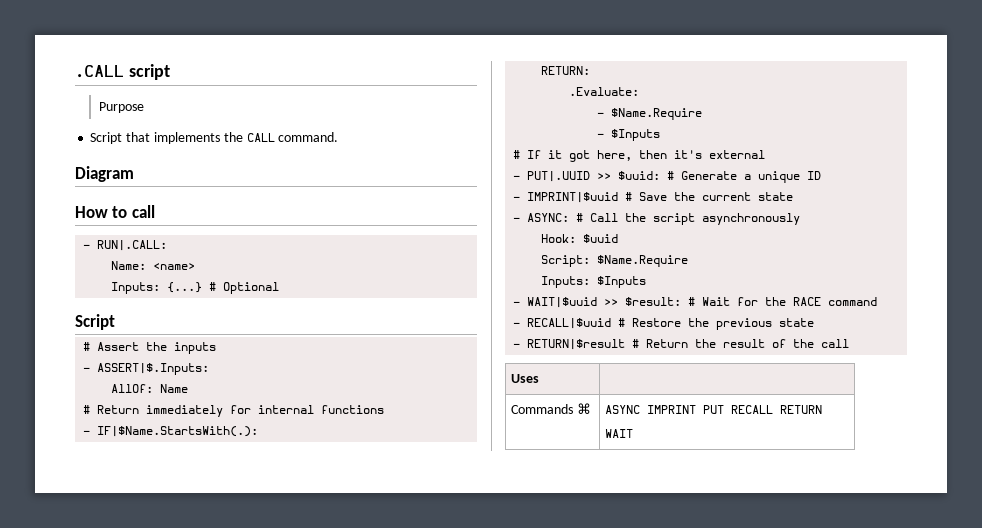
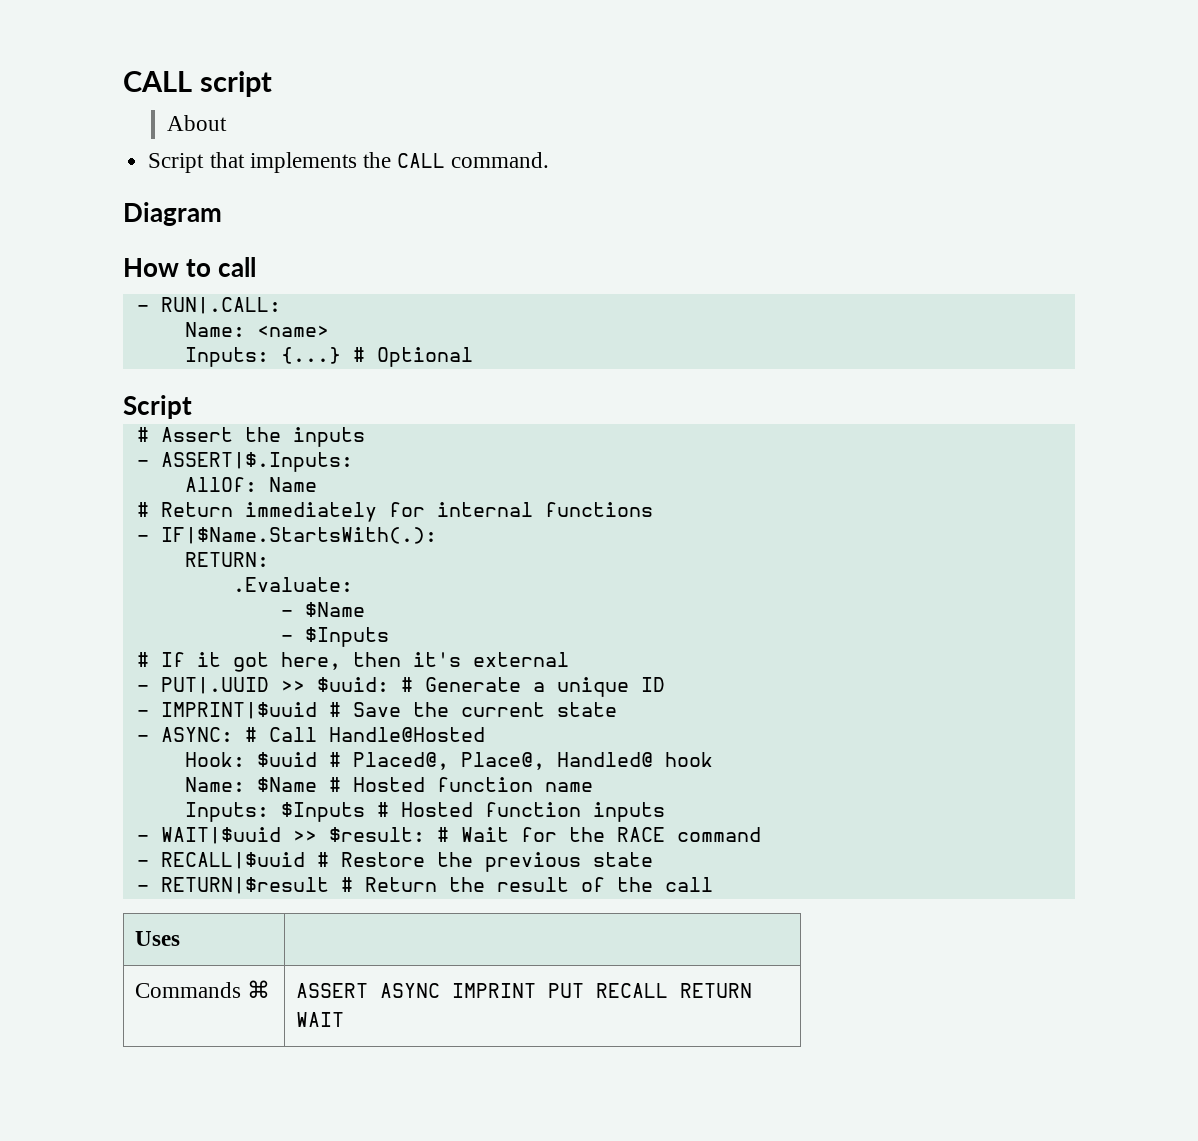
[75,65,124,78] .CALL -> [123,71,192,92] CALL
[98,102,144,113] Purpose -> [167,115,228,131] About
[611,108,703,120] $Name.Require -> [304,602,365,617] $Name
[625,213,801,225] the script asynchronously -> [328,727,485,742] Handle@Hosted
[541,255,689,267] [541,276,647,288] // Script: $Name.Require // Inputs: $Inputs -> [328,752,713,770] [184,777,593,792] [184,802,665,822] # Placed@, Place@, Handled@ hook // Name: $Name # Hosted function name // Inputs: $Inputs # Hosted function inputs
(591, 408) none -> [295,983,368,998] ASSERT

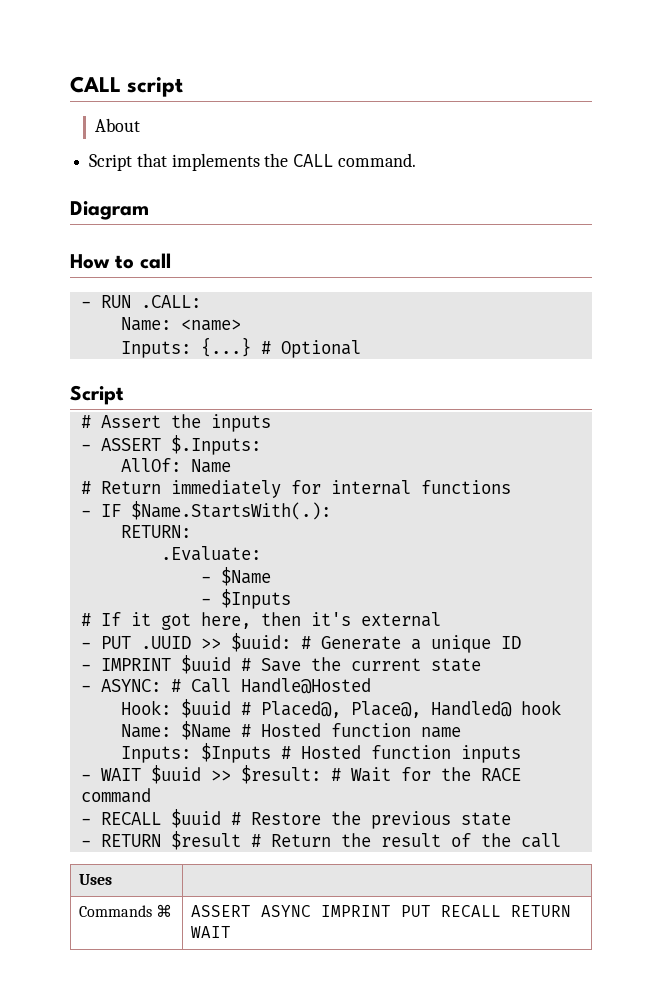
[160,297,281,314] RUN|.CALL: -> [100,295,201,308] RUN .CALL:
[160,452,353,472] ASSERT|$.Inputs: -> [100,435,261,455] ASSERT $.Inputs:
[160,527,437,544] IF|$Name.StartsWith(.): -> [100,501,331,520] IF $Name.StartsWith(.):
[160,677,269,694] PUT|.UUID -> [100,636,191,649] PUT .UUID
[160,702,317,719] IMPRINT|$uuid -> [100,655,231,674] IMPRINT $uuid
[160,827,281,844] WAIT|$uuid -> [100,765,201,784] WAIT $uuid
[160,852,305,869] RECALL|$uuid -> [100,809,221,828] RECALL $uuid
[160,877,329,894] RETURN|$result -> [100,831,241,850] RETURN $result

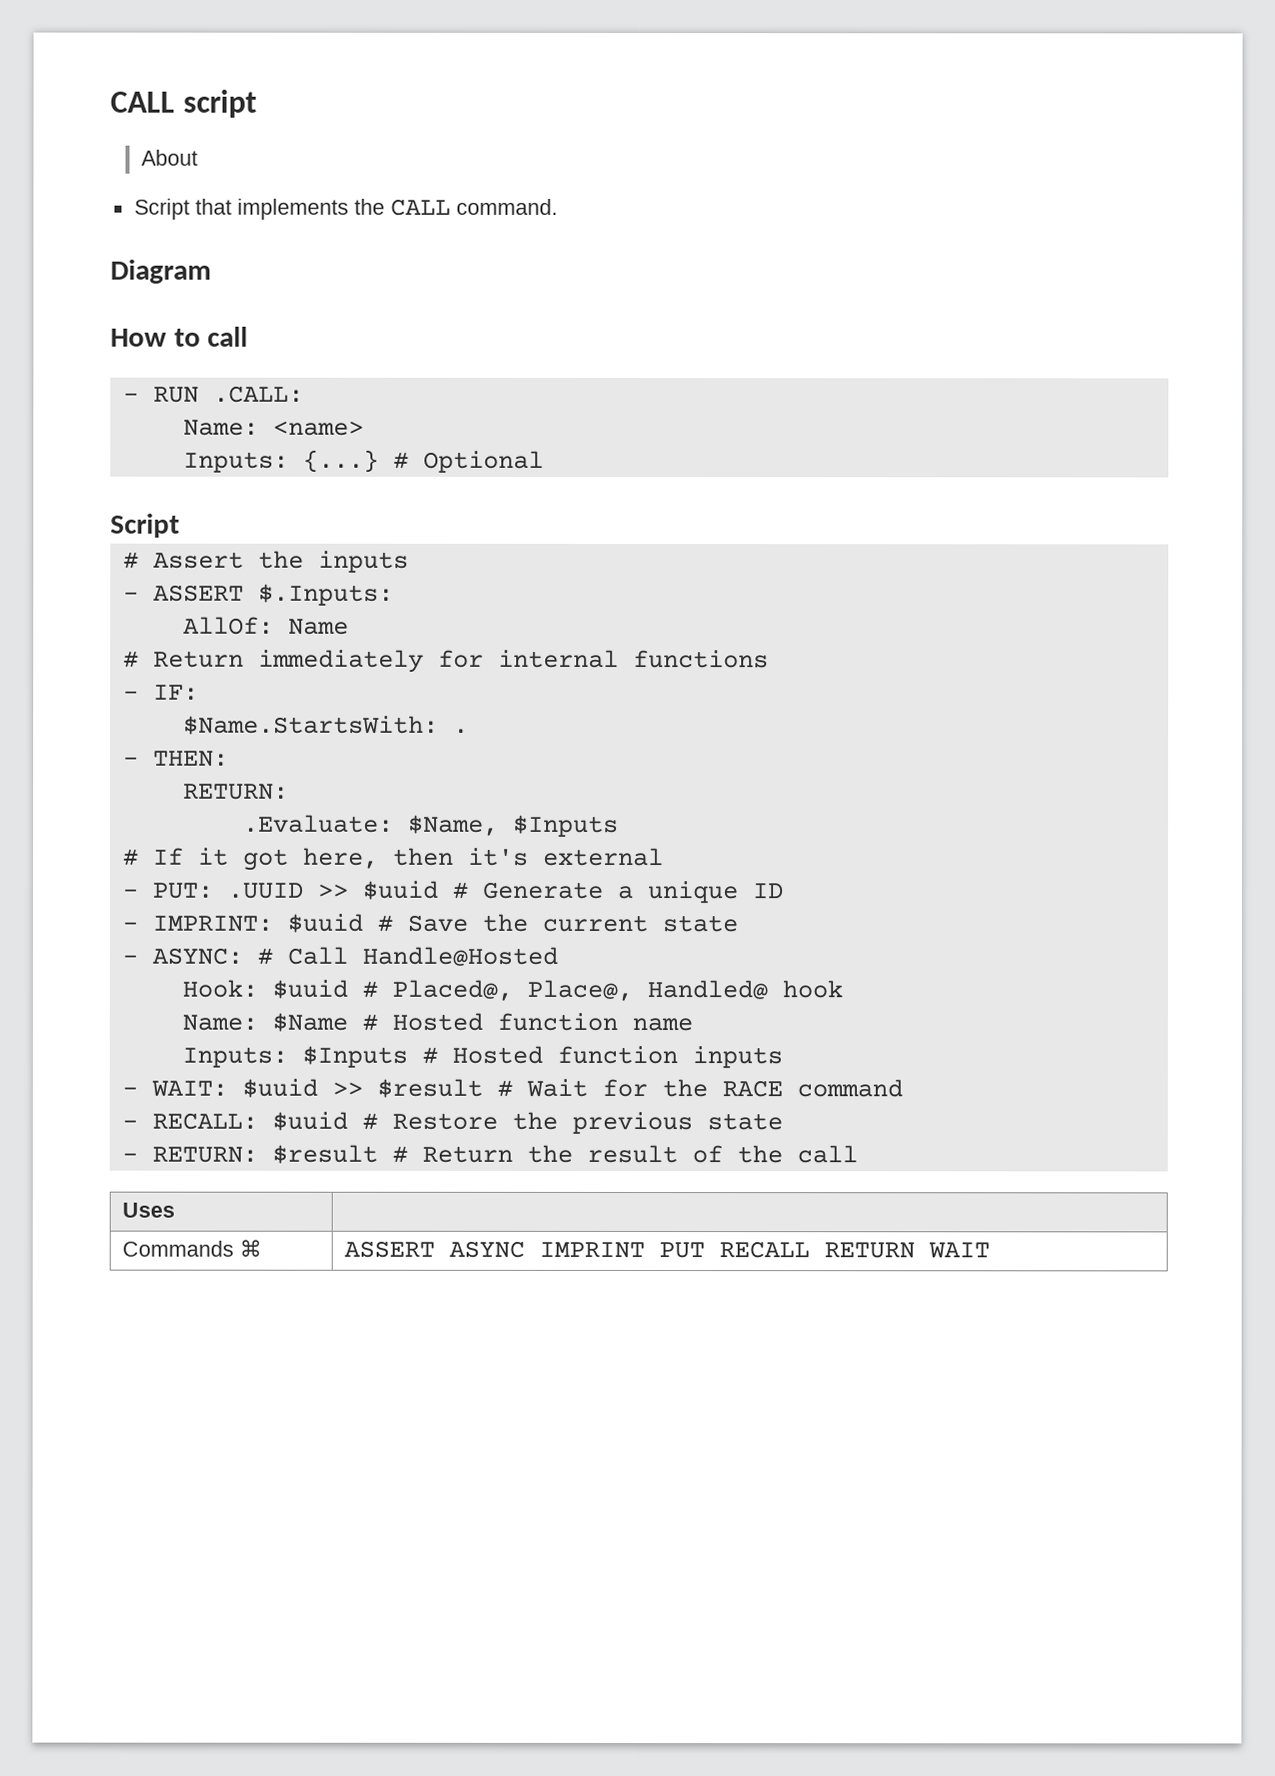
[100,501,331,520] IF $Name.StartsWith(.): -> [152,684,199,701] [182,715,469,735] [122,750,229,767] IF: // $Name.StartsWith: . // - THEN:
[200,567,271,586] [200,598,211,605] // - $Name // - -> [407,814,499,836] $Name,
[100,636,131,649] PUT -> [151,882,214,899] PUT:
[230,633,291,652] $uuid: -> [361,880,439,900] $uuid
[100,658,171,671] IMPRINT -> [151,915,273,932] IMPRINT:
[100,768,141,781] WAIT -> [150,1080,228,1097] WAIT:
[240,765,321,784] $result: -> [376,1078,483,1098] $result
[100,812,161,825] RECALL -> [151,1112,258,1130] RECALL:
[100,834,161,847] RETURN -> [151,1146,258,1163] RETURN:

